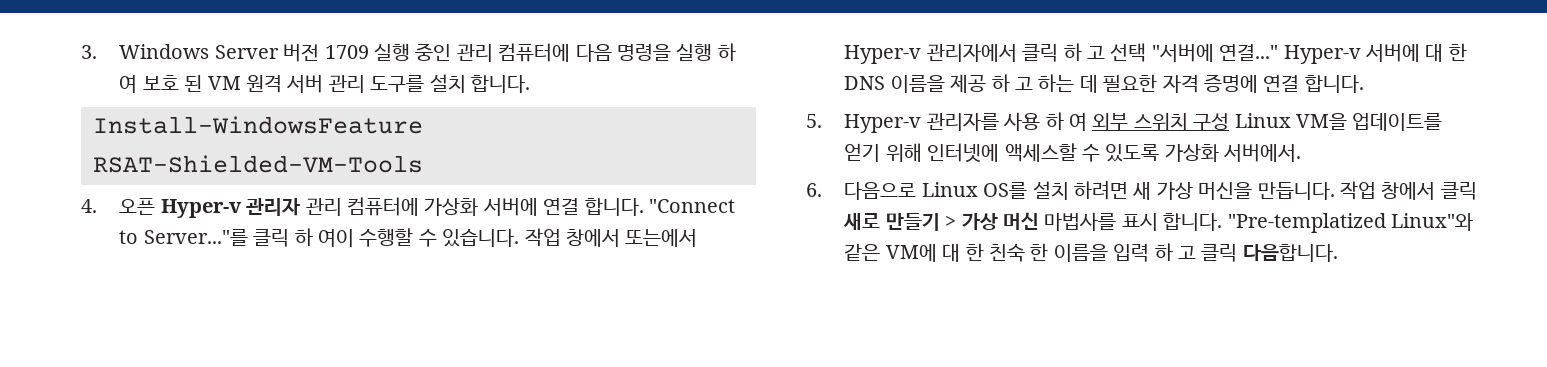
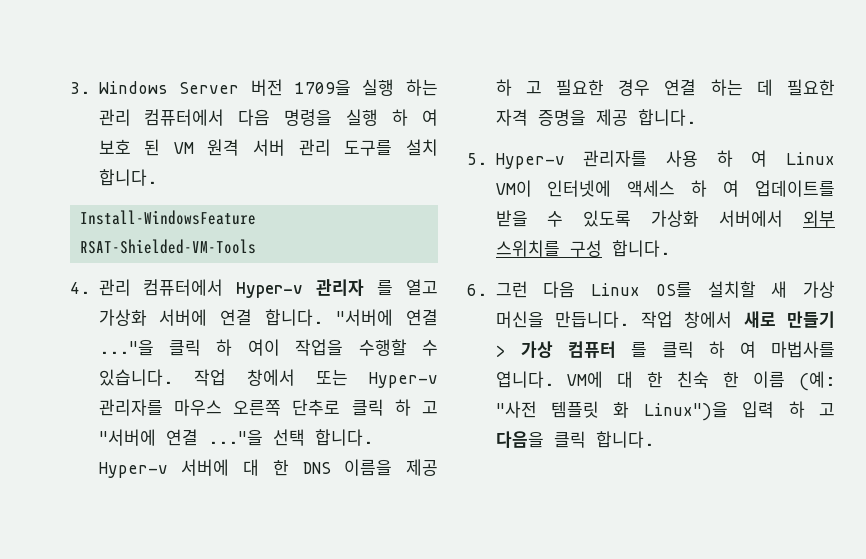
[324,43,571,62] 1709 실행 중인 관리 컴퓨터에 -> [294,79,438,96] [98,109,225,126] 1709을 실행 하는 관리 컴퓨터에서
[119,197,420,218] 오픈 Hyper-v 관리자 관리 컴퓨터에 -> [98,279,438,298] 관리 컴퓨터에서 Hyper-v 관리자 를 열고
[649,199,736,213] [119,229,248,246] "Connect to Server..."를 -> [336,309,438,326] [98,339,154,356] "서버에 연결 ..."을
(355, 238) none -> [295,339,344,356] 작업을
[625,229,698,247] [844,43,1279,64] 또는에서 Hyper-v 관리자에서 클릭 하 고 선택 "서버에 연결..." -> [315,369,438,388] [98,399,438,416] [98,429,373,446] 또는 Hyper-v 관리자를 마우스 오른쪽 단추로 클릭 하 고 "서버에 연결 ..."을 선택 합니다.
(1034, 83) none -> [555,79,697,96] 필요한 경우 연결
[1204,74,1300,93] 증명에 연결 -> [537,109,628,126] 증명을 제공
[1092,113,1443,131] [844,143,1302,163] [806,180,1129,200] 외부 스위치 구성 Linux VM을 업데이트를 얻기 위해 인터넷에 액세스할 수 있도록 가상화 서버에서. // 6. 다음으로 Linux OS를 설치 하려면 -> [786,152,835,165] [495,180,835,197] [495,210,835,227] [495,240,670,257] [467,281,756,298] Linux VM이 인터넷에 액세스 하 여 업데이트를 받을 수 있도록 가상화 서버에서 외부 스위치를 구성 합니다. // 6. 그런 다음 Linux OS를 설치할
[1440,182,1477,200] 클릭 -> (732, 319) none
[1003,212,1474,233] [844,244,881,261] 머신 마법사를 표시 합니다. "Pre-templatized Linux"와 같은 -> [567,341,835,358] [495,371,554,388] 컴퓨터 를 클릭 하 여 마법사를 엽니다.
[1053,243,1338,262] 이름을 입력 하 고 클릭 다음합니다. -> [753,371,835,391] [495,401,835,421] [495,431,654,448] 이름 (예: "사전 템플릿 화 Linux")을 입력 하 고 다음을 클릭 합니다.

